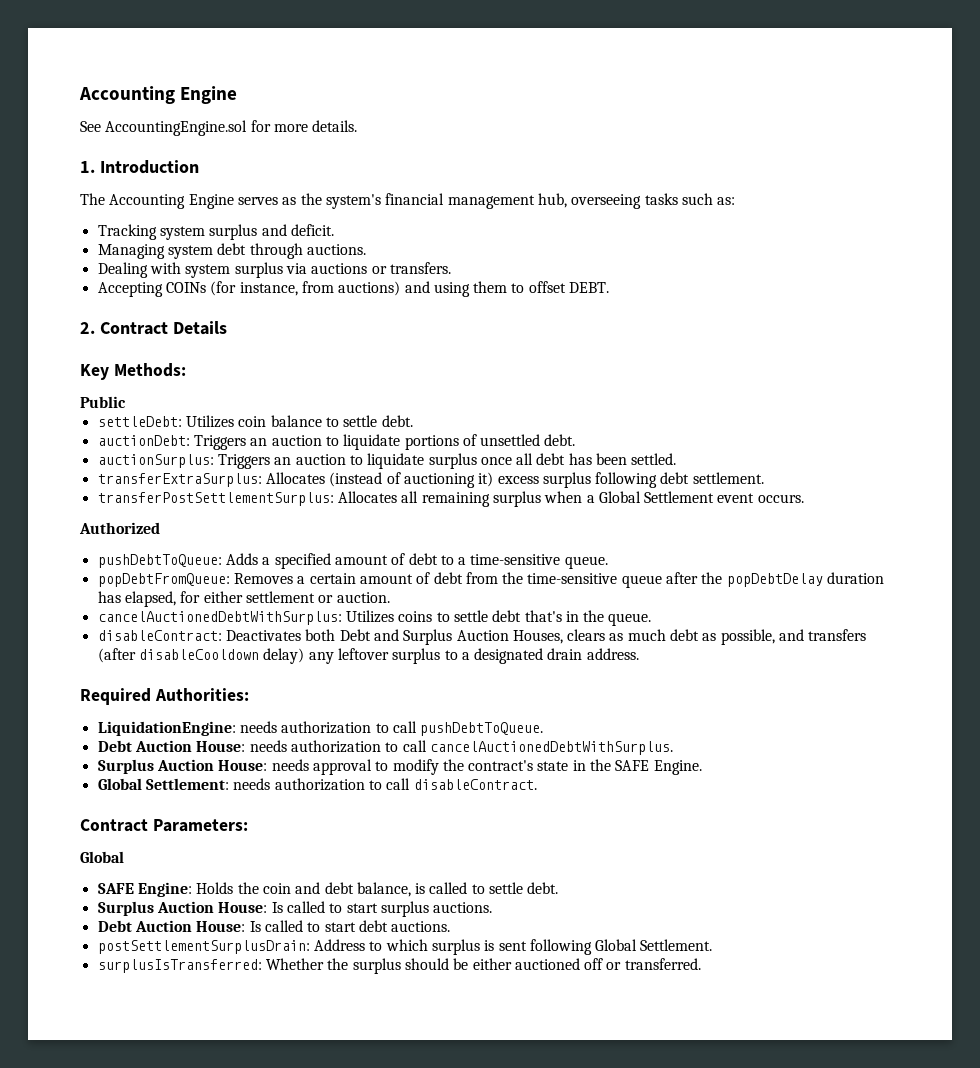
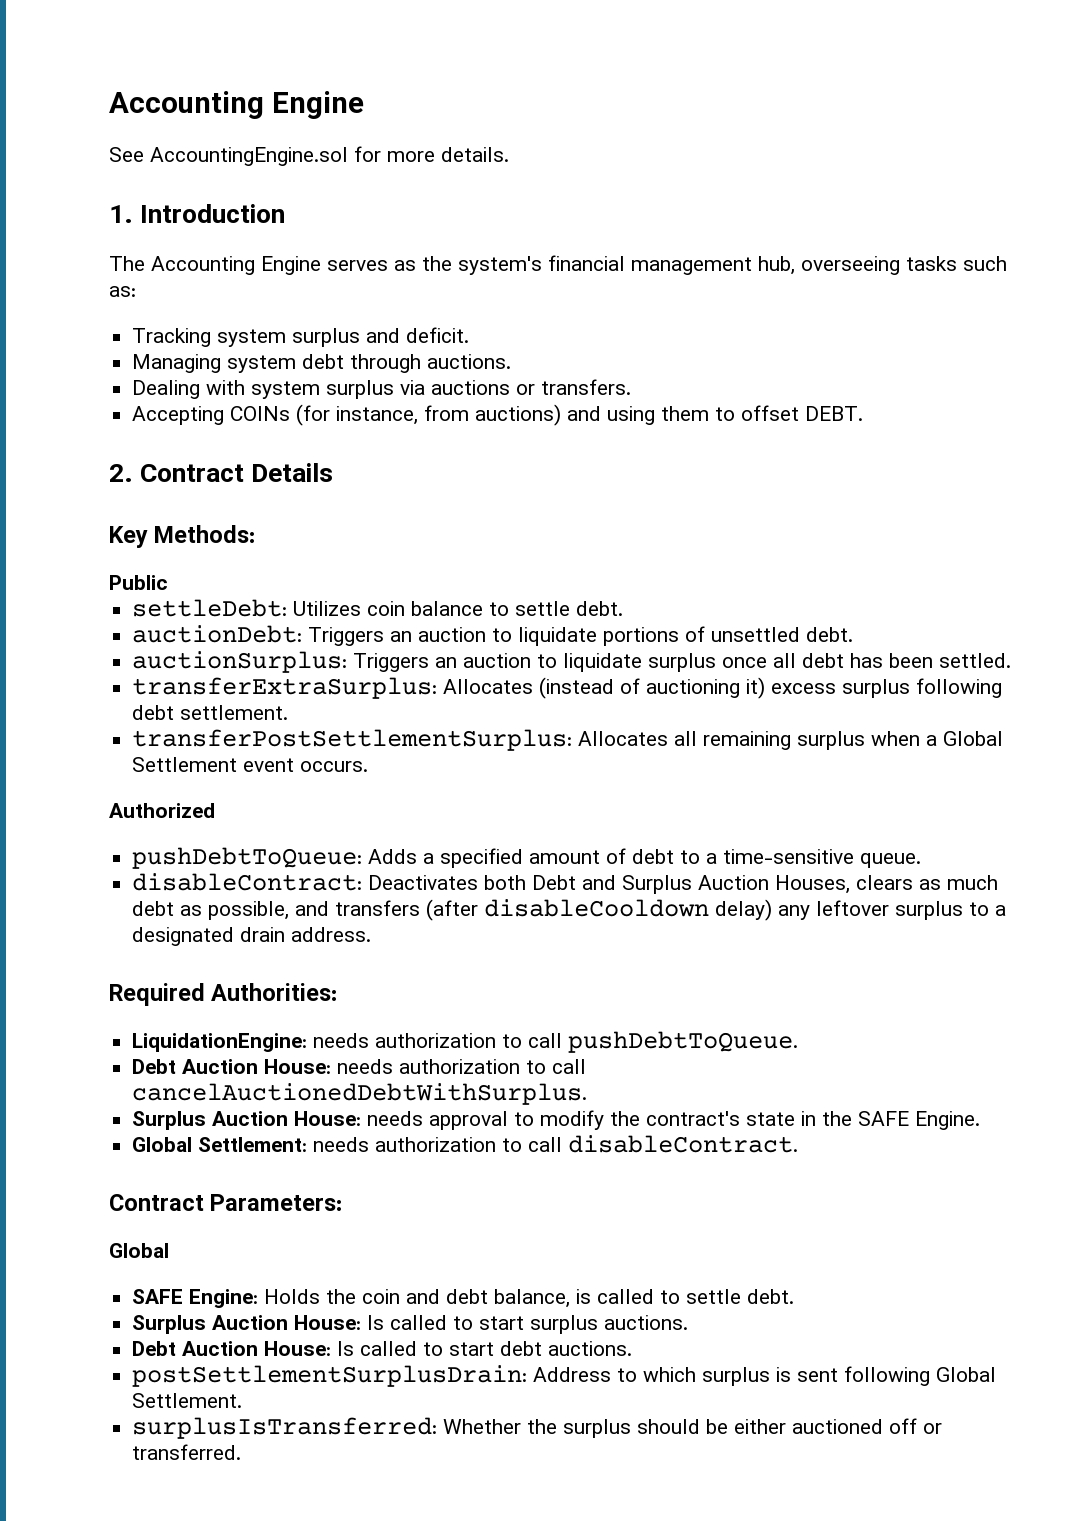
[97,572,885,588] [97,591,390,607] [97,610,652,626] // popDebtFromQueue: Removes a certain amount of debt from the time-sensitive queue after the popDebtDelay duration has elapsed, for either settlement or auction. // cancelAuctionedDebtWithSurplus: Utilizes coins to settle debt that's in the queue. -> (922, 860) none

